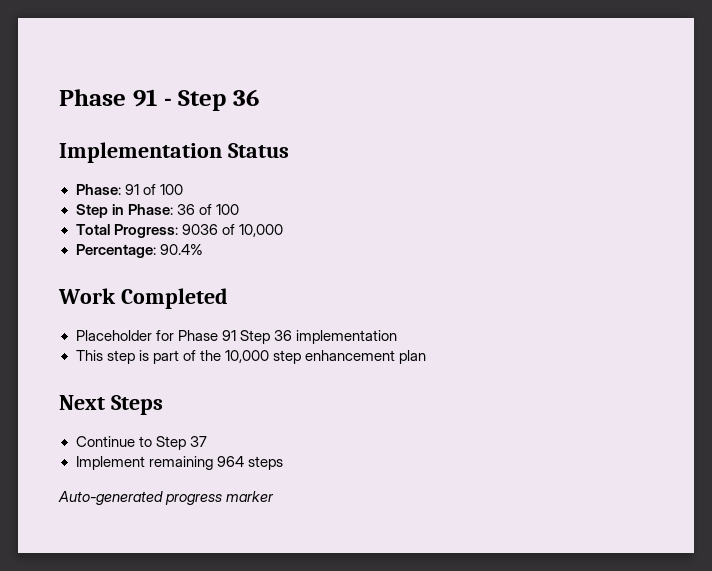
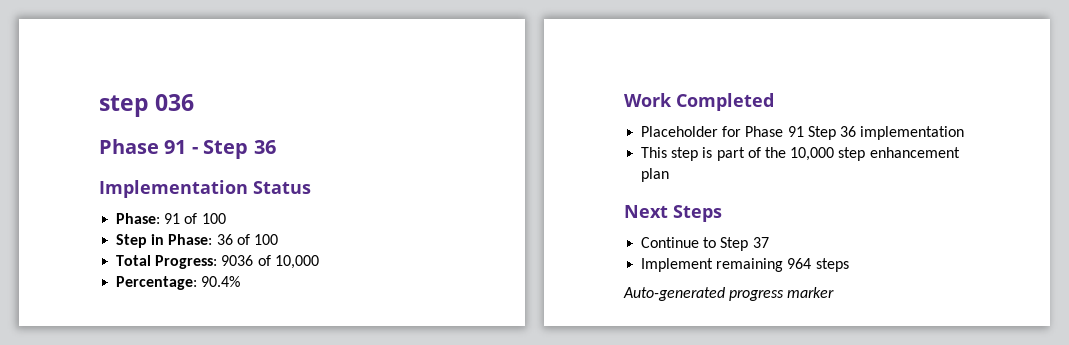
(59, 97) none -> [99,94,195,117] step 036 //

